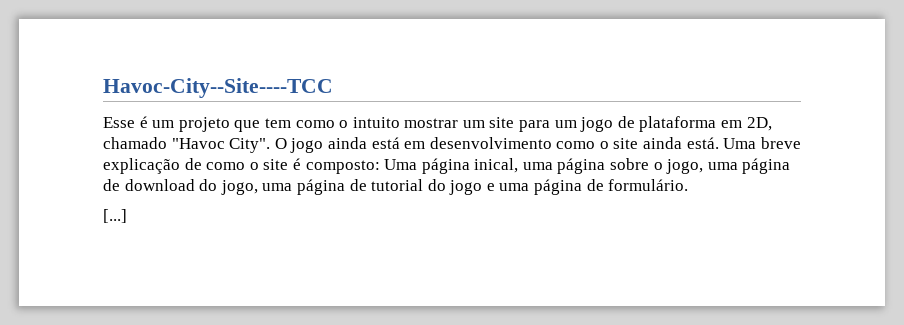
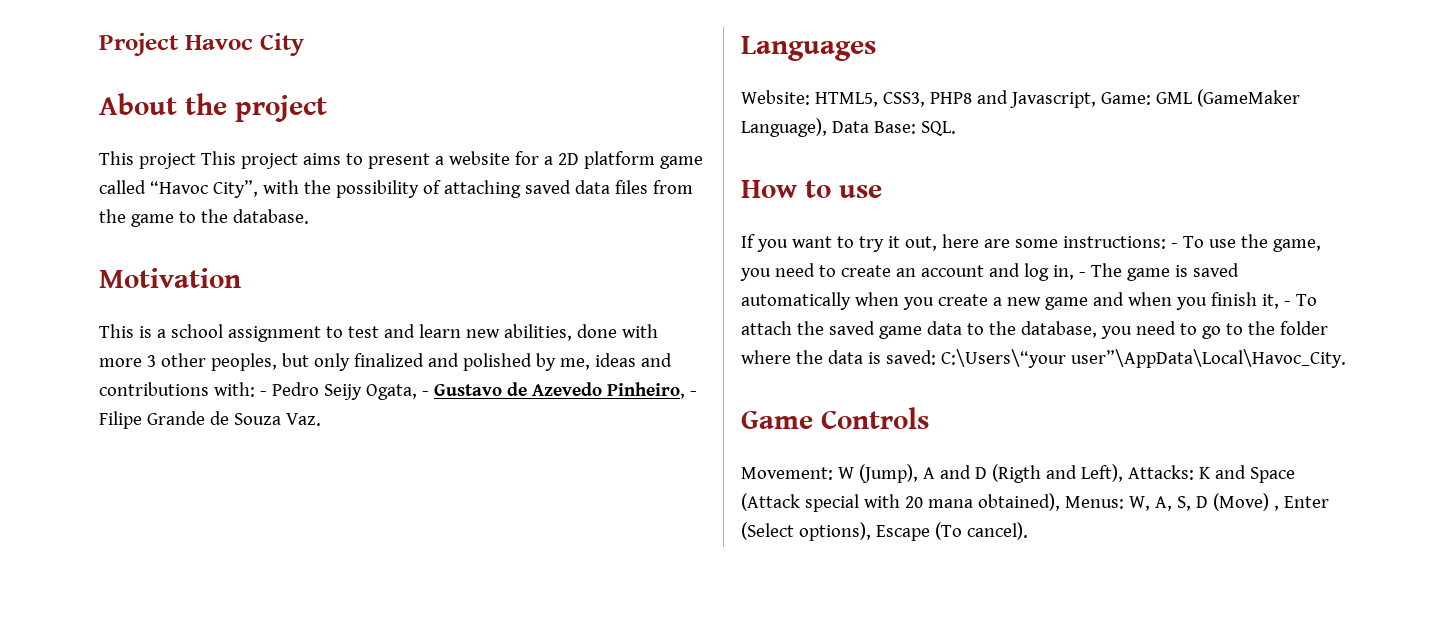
[103,78,333,98] [103,116,772,132] [103,137,801,153] [103,158,791,174] [103,179,689,195] [103,209,127,223] Havoc-City--Site----TCC // Esse é um projeto que tem como o intuito mostrar um site para um jogo de plataforma em 2D, chamado "Havoc City". O jogo ainda está em desenvolvimento como o site ainda está. Uma breve explicação de como o site é composto: Uma página inical, uma página sobre o jogo, uma página de download do jogo, uma página de tutorial do jogo e uma página de formulário. // [...] -> [99,33,304,56] [99,93,327,122] [99,151,703,169] [99,180,693,198] [99,209,309,227] [99,268,241,288] [99,324,658,342] [99,353,672,371] [99,382,697,400] [99,411,321,429] [741,36,876,61] [741,89,1300,108] [741,118,956,137] [741,180,882,198] [741,234,1321,252] [740,263,1239,281] [741,292,1317,310] [741,321,1328,339] [741,349,1346,368] [741,407,929,429] [741,464,1295,483] [741,493,1329,512] [741,522,1028,541] Project Havoc City // About the project // This project This project aims to present a website for a 2D platform game called “Havoc City”, with the possibility of attaching saved data files from the game to the database. // Motivation // This is a school assignment to test and learn new abilities, done with more 3 other peoples, but only finalized and polished by me, ideas and contributions with: - Pedro Seijy Ogata, - Gustavo de Azevedo Pinheiro, - Filipe Grande de Souza Vaz. // Languages // Website: HTML5, CSS3, PHP8 and Javascript, Game: GML (GameMaker Language), Data Base: SQL. // How to use // If you want to try it out, here are some instructions: - To use the game, you need to create an account and log in, - The game is saved automatically when you create a new game and when you finish it, - To attach the saved game data to the database, you need to go to the folder where the data is saved: C:\Users\“your user”\AppData\Local\Havoc_City. // Game Controls // Movement: W (Jump), A and D (Rigth and Left), Attacks: K and Space (Attack special with 20 mana obtained), Menus: W, A, S, D (Move) , Enter (Select options), Escape (To cancel).

